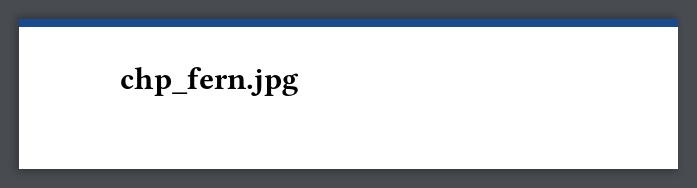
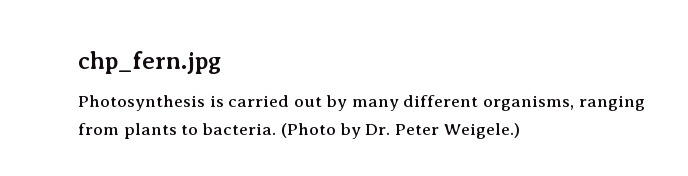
(299, 81) none -> [78,95,645,111] [78,123,520,139] // Photosynthesis is carried out by many different organisms, ranging from plants to bacteria. (Photo by Dr. Peter Weigele.)

